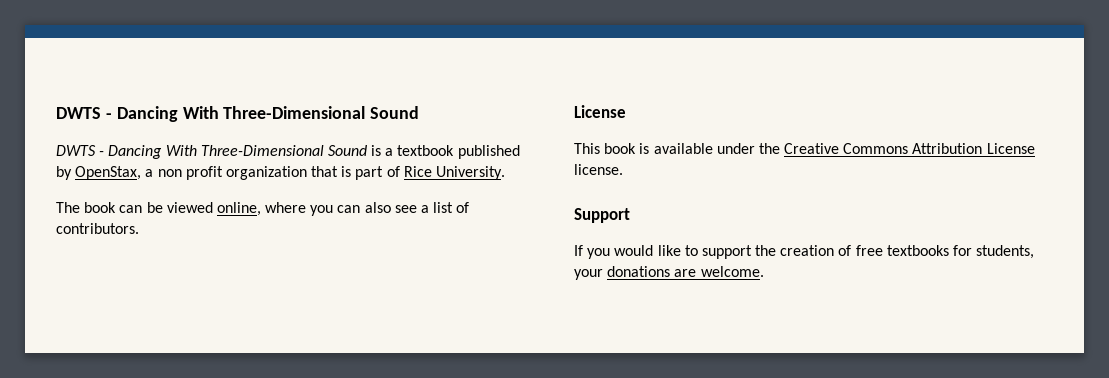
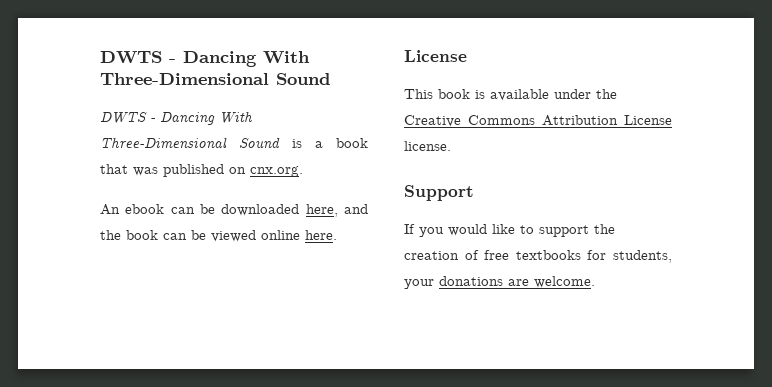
[397,145,520,159] [56,166,506,180] [56,202,470,216] [56,223,139,234] textbook published by OpenStax, a non profit organization that is part of Rice University. // The book can be viewed online, where you can also see a list of contributors. -> [336,138,368,148] [100,164,303,177] [100,204,368,217] [100,230,337,242] book that was published on cnx.org. // An ebook can be downloaded here, and the book can be viewed online here.

